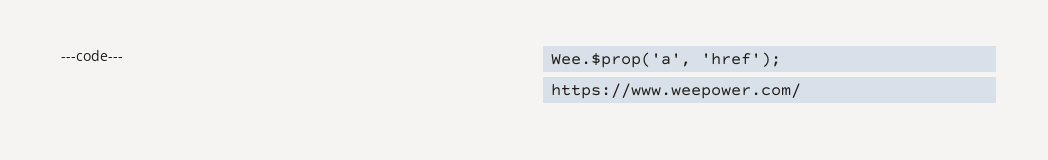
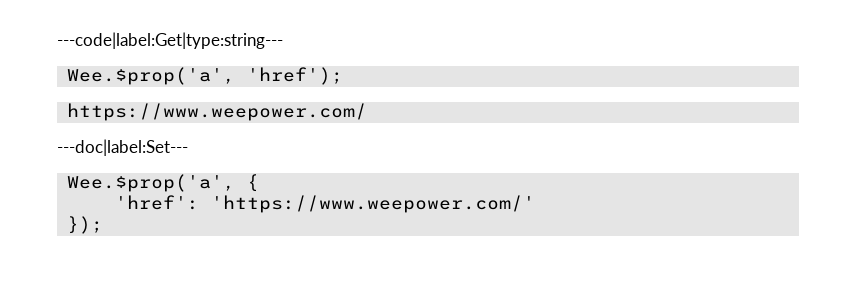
[61,50,123,61] ---code--- -> [57,32,283,49] ---code|label:Get|type:string---
(802, 91) none -> [57,139,188,156] [66,174,259,192] [114,195,535,213] [66,216,103,234] // ---doc|label:Set--- // Wee.$prop('a', { // 'href': 'https://www.weepower.com/' // });

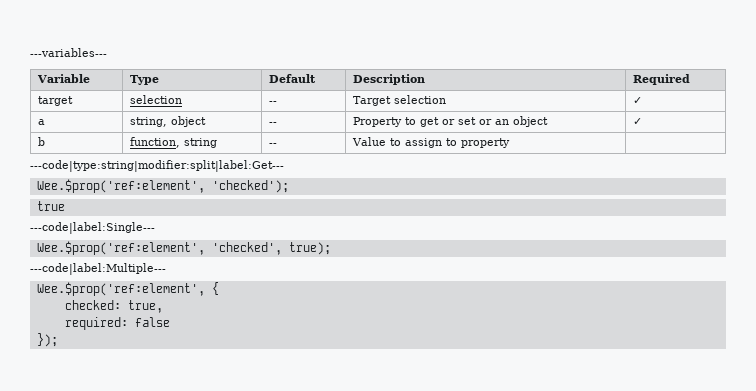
[57,32,283,49] [66,67,343,85] [66,103,367,121] [57,139,188,156] [66,174,259,192] [114,195,535,213] ---code|label:Get|type:string--- // Wee.$prop('a', 'href'); // https://www.weepower.com/ // ---doc|label:Set--- // Wee.$prop('a', { // 'href': 'https://www.weepower.com/' -> [30,48,107,57] [37,74,91,83] [130,75,160,85] [269,74,317,83] [353,74,426,85] [633,74,691,85] [38,96,74,106] [130,95,183,104] [269,101,278,104] [353,95,447,106] [633,97,643,104] [38,119,46,125] [130,116,207,127] [269,122,278,125] [353,116,549,127] [633,118,643,125] [38,137,46,146] [130,137,218,148] [269,143,278,146] [352,137,511,148] [30,160,284,172] [36,179,289,193] [36,201,65,211] [30,222,155,234] [36,241,331,255] [30,263,166,275] [36,282,219,296] [64,300,163,313] [64,317,170,330] ---variables--- // Variable | Type | Default | Description | Required // target | selection | -- | Target selection | ✓ // a | string, object | -- | Property to get or set or an object | ✓ // b | function, string | -- | Value to assign to property | // ---code|type:string|modifier:split|label:Get--- // Wee.$prop('ref:element', 'checked'); // true // ---code|label:Single--- // Wee.$prop('ref:element', 'checked', true); // ---code|label:Multiple--- // Wee.$prop('ref:element', { // checked: true, // required: false

